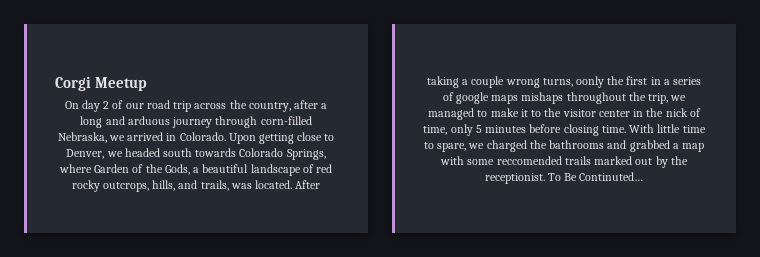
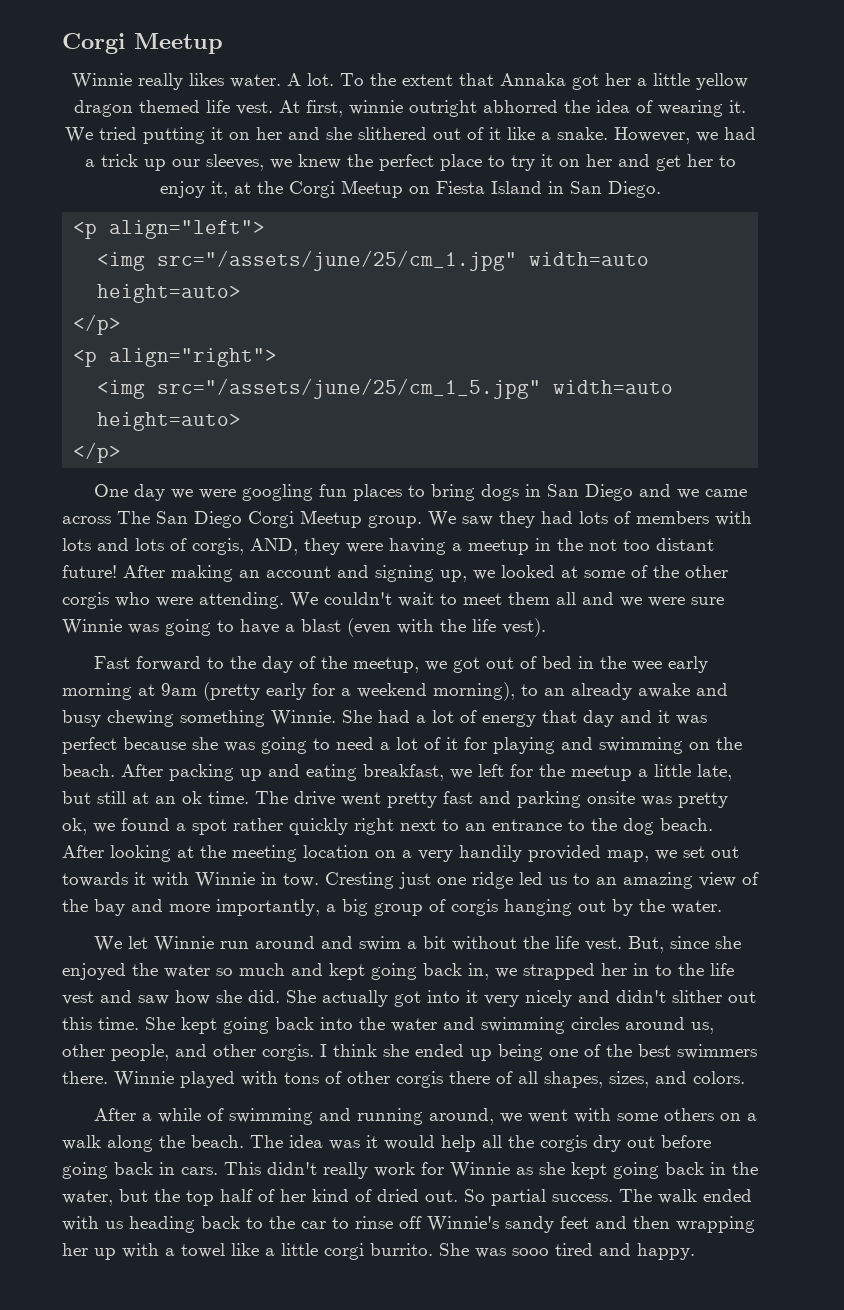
[64,100,328,112] [80,116,312,128] [57,132,335,144] [66,148,326,160] [58,164,333,176] [71,180,321,192] [426,76,702,88] [442,92,687,104] [428,108,701,120] [423,124,706,136] [423,140,705,152] [440,156,688,168] [484,172,644,184] On day 2 of our road trip across the country, after a long and arduous journey through corn-filled Nebraska, we arrived in Colorado. Upon getting close to Denver, we headed south towards Colorado Springs, where Garden of the Gods, a beautiful landscape of red rocky outcrops, hills, and trails, was located. After taking a couple wrong turns, oonly the first in a series of google maps mishaps throughout the trip, we managed to make it to the visitor center in the nick of time, only 5 minutes before closing time. With little time to spare, we charged the bathrooms and grabbed a map with some reccomended trails marked out by the receptionist. To Be Continuted… -> [72,73,748,90] [74,100,746,117] [64,127,756,144] [84,154,736,171] [159,180,661,198] [73,220,266,239] [97,250,650,271] [97,284,242,303] [73,314,122,335] [73,348,278,367] [97,378,674,399] [97,412,242,431] [73,442,122,463] [93,484,747,501] [62,510,752,528] [62,538,714,555] [62,565,728,582] [62,592,724,609] [62,618,546,637] [93,656,708,673] [62,682,728,701] [62,710,707,727] [62,737,742,754] [62,764,732,781] [62,791,728,808] [62,818,713,835] [62,845,739,862] [62,872,759,889] [62,899,722,916] [93,936,741,953] [62,963,734,980] [62,990,756,1007] [62,1017,714,1034] [62,1044,757,1061] [62,1071,745,1088] [93,1108,757,1125] [62,1135,711,1152] [62,1162,758,1179] [62,1189,752,1206] [62,1216,755,1233] [62,1243,695,1260] Winnie really likes water. A lot. To the extent that Annaka got her a little yellow dragon themed life vest. At first, winnie outright abhorred the idea of wearing it. We tried putting it on her and she slithered out of it like a snake. However, we had a trick up our sleeves, we knew the perfect place to try it on her and get her to enjoy it, at the Corgi Meetup on Fiesta Island in San Diego. // <p align="left"> // <img src="/assets/june/25/cm_1.jpg" width=auto height=auto> // </p> // <p align="right"> // <img src="/assets/june/25/cm_1_5.jpg" width=auto height=auto> // </p> // One day we were googling fun places to bring dogs in San Diego and we came across The San Diego Corgi Meetup group. We saw they had lots of members with lots and lots of corgis, AND, they were having a meetup in the not too distant future! After making an account and signing up, we looked at some of the other corgis who were attending. We couldn't wait to meet them all and we were sure Winnie was going to have a blast (even with the life vest). // Fast forward to the day of the meetup, we got out of bed in the wee early morning at 9am (pretty early for a weekend morning), to an already awake and busy chewing something Winnie. She had a lot of energy that day and it was perfect because she was going to need a lot of it for playing and swimming on the beach. After packing up and eating breakfast, we left for the meetup a little late, but still at an ok time. The drive went pretty fast and parking onsite was pretty ok, we found a spot rather quickly right next to an entrance to the dog beach. After looking at the meeting location on a very handily provided map, we set out towards it with Winnie in tow. Cresting just one ridge led us to an amazing view of the bay and more importantly, a big group of corgis hanging out by the water. // We let Winnie run around and swim a bit without the life vest. But, since she enjoyed the water so much and kept going back in, we strapped her in to the life vest and saw how she did. She actually got into it very nicely and didn't slither out this time. She kept going back into the water and swimming circles around us, other people, and other corgis. I think she ended up being one of the best swimmers there. Winnie played with tons of other corgis there of all shapes, sizes, and colors. // After a while of swimming and running around, we went with some others on a walk along the beach. The idea was it would help all the corgis dry out before going back in cars. This didn't really work for Winnie as she kept going back in the water, but the top half of her kind of dried out. So partial success. The walk ended with us heading back to the car to rinse off Winnie's sandy feet and then wrapping her up with a towel like a little corgi burrito. She was sooo tired and happy.

